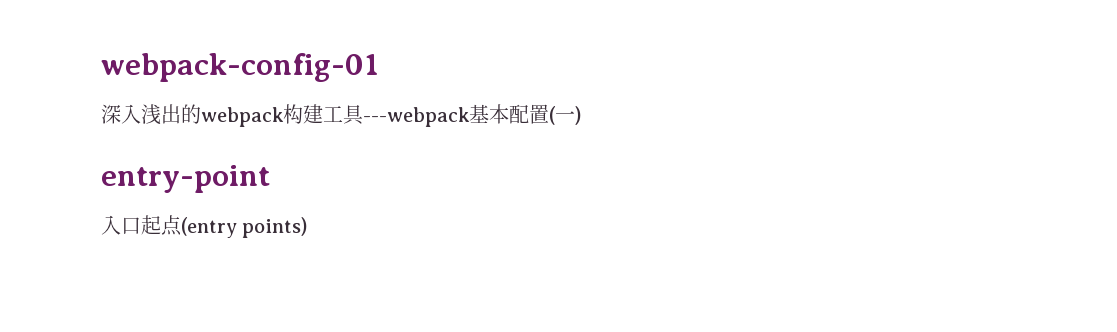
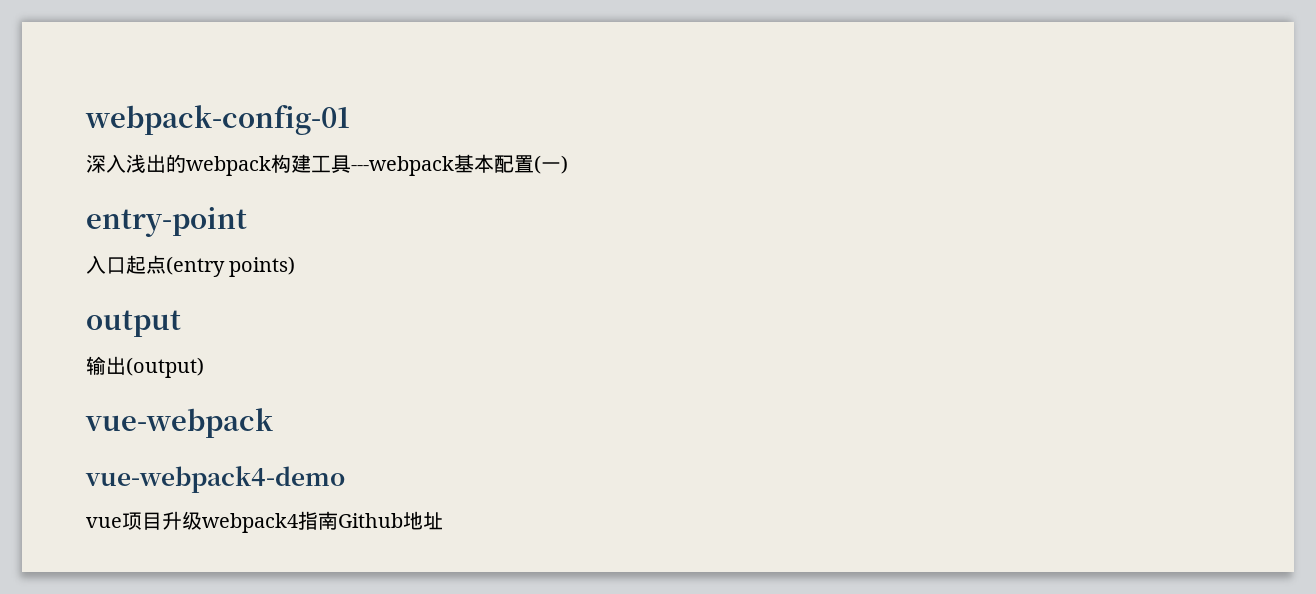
(308, 227) none -> [86,310,181,337] [86,356,204,378] [85,408,273,438] [85,466,345,493] [86,511,443,533] // output // 输出(output) // vue-webpack // vue-webpack4-demo // vue项目升级webpack4指南Github地址

